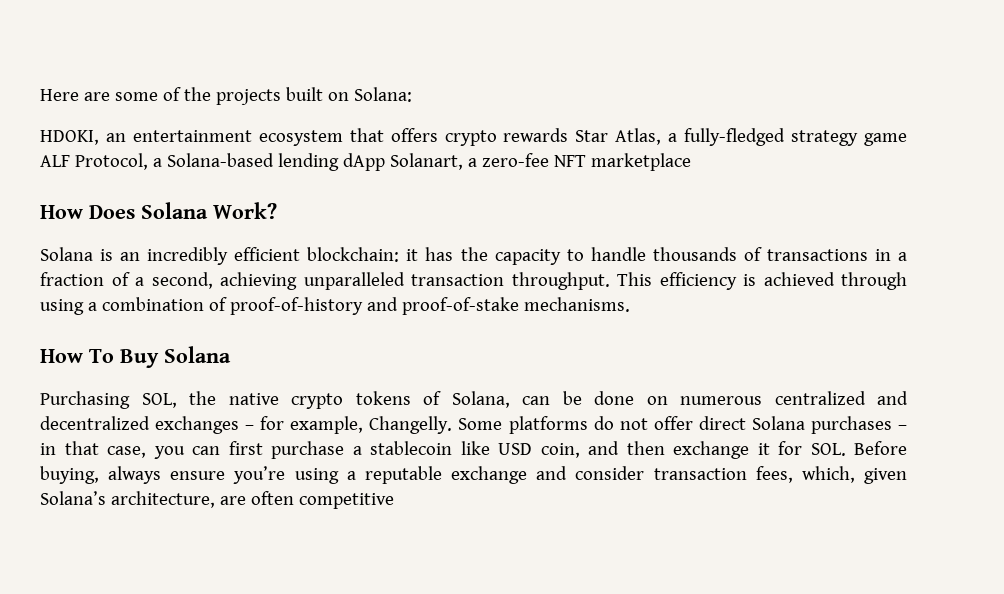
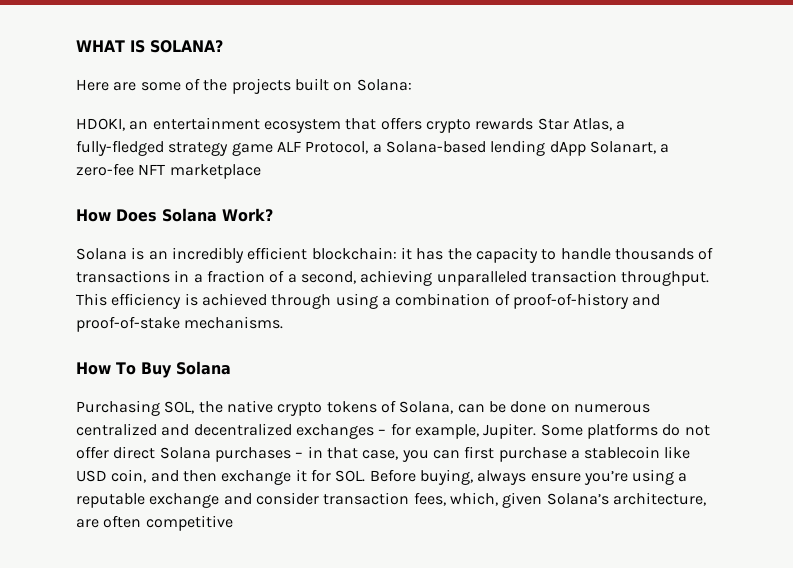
(40, 95) none -> [76,40,223,53] WHAT IS SOLANA? //
[369,416,453,434] Changelly. -> [483,423,537,439] Jupiter.

